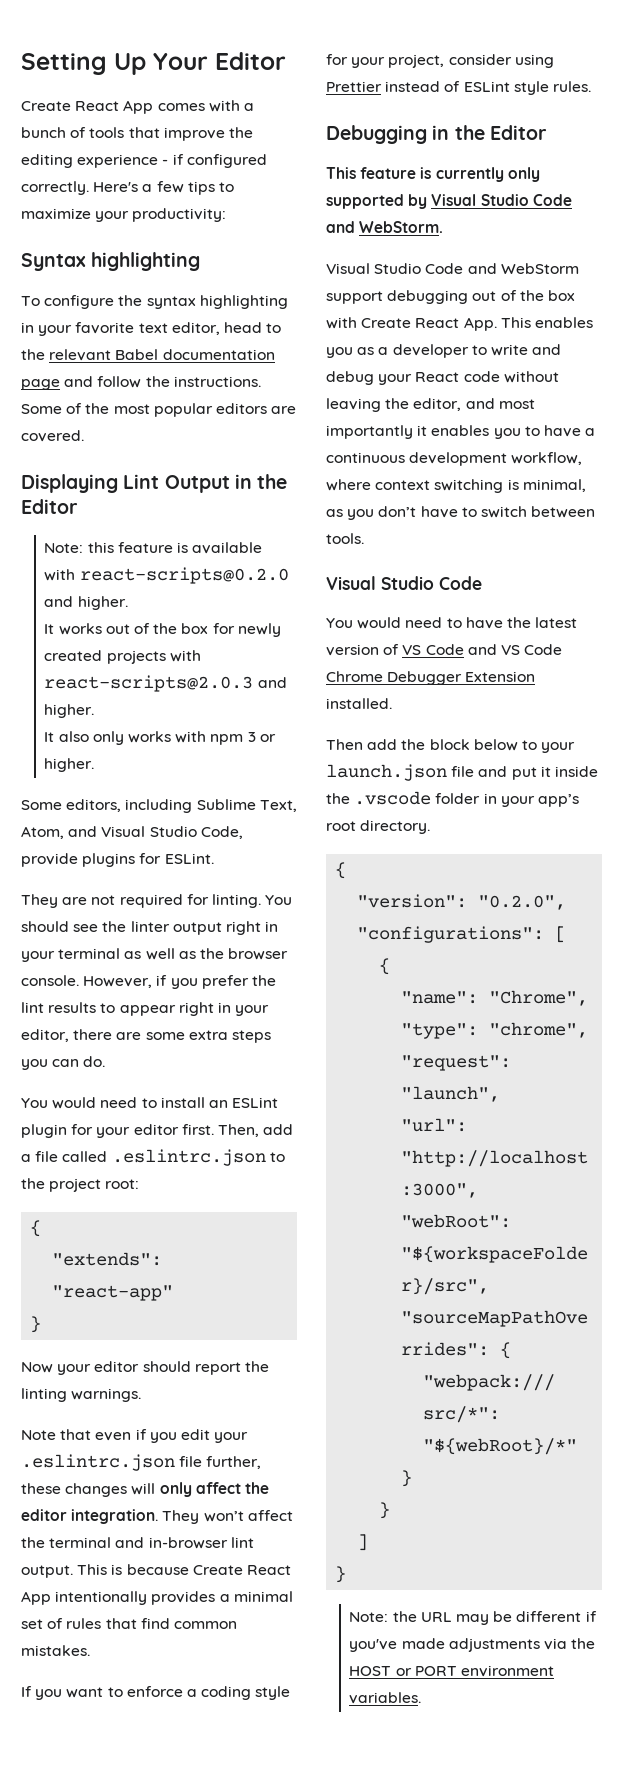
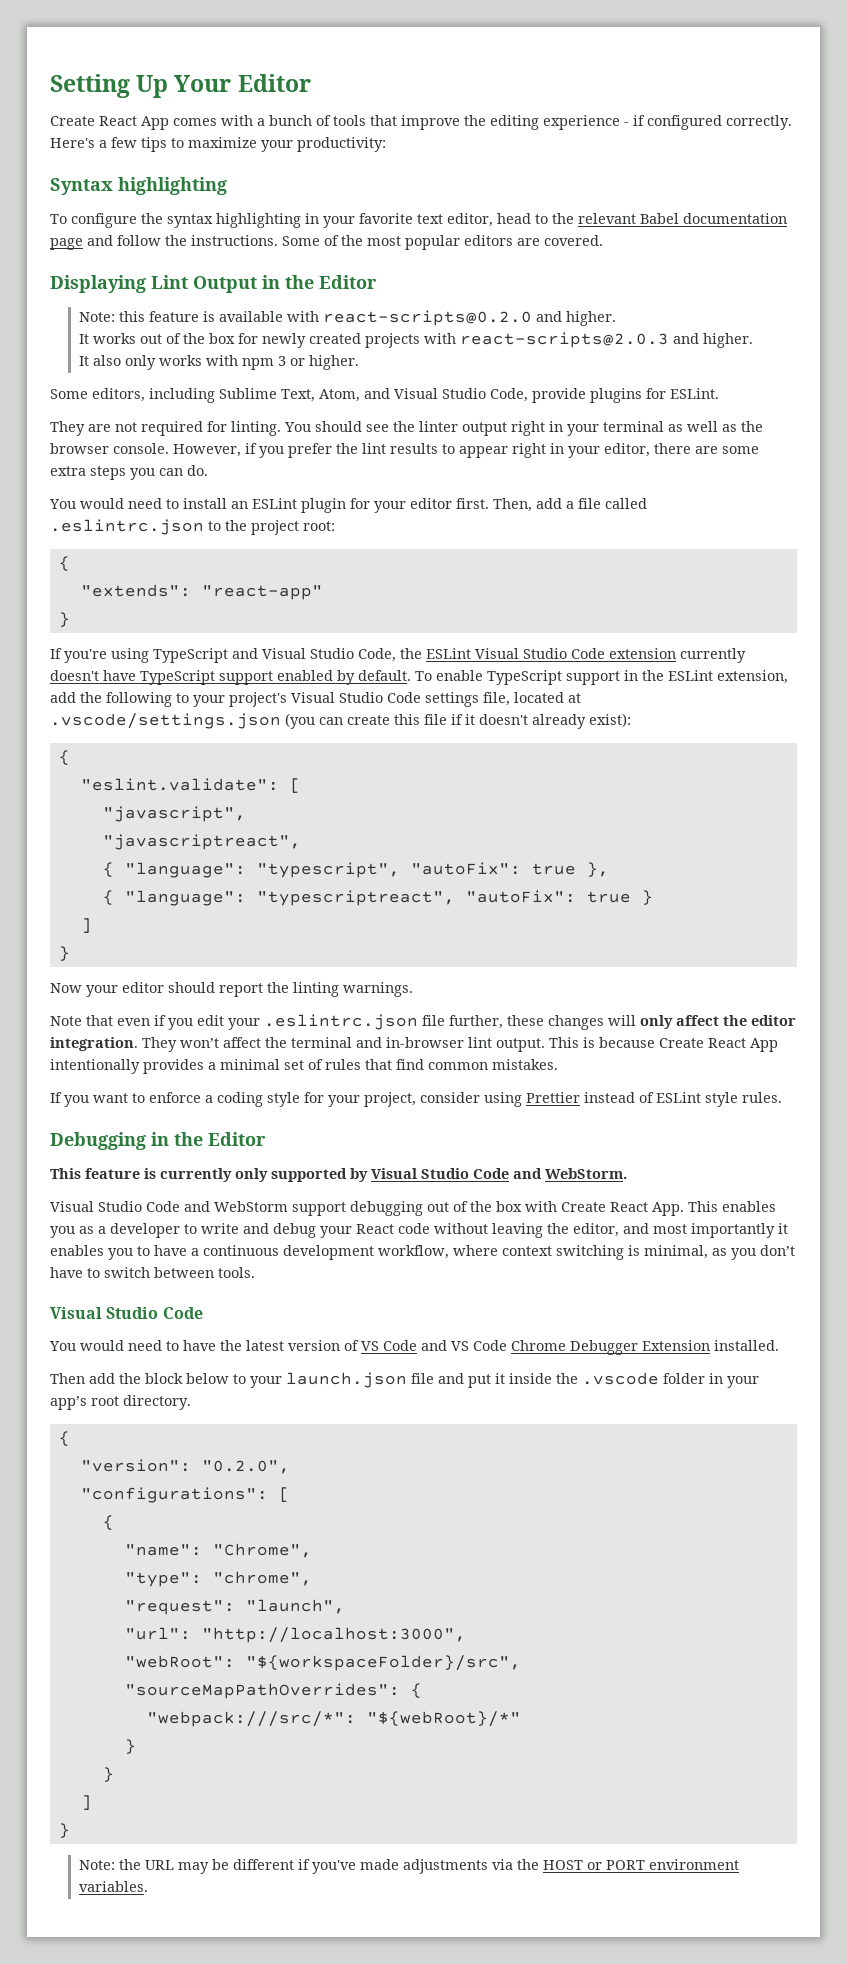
(42, 1324) none -> [50,648,746,663] [50,670,788,685] [50,692,581,707] [50,713,631,729] [58,750,70,765] [80,778,301,793] [102,806,246,822] [102,834,301,850] [102,862,609,878] [102,890,653,906] [80,918,92,933] [58,946,70,961] // If you're using TypeScript and Visual Studio Code, the ESLint Visual Studio Code extension currently doesn't have TypeScript support enabled by default. To enable TypeScript support in the ESLint extension, add the following to your project's Visual Studio Code settings file, located at .vscode/settings.json (you can create this file if it doesn't already exist): // { // "eslint.validate": [ // "javascript", // "javascriptreact", // { "language": "typescript", "autoFix": true }, // { "language": "typescriptreact", "autoFix": true } // ] // }

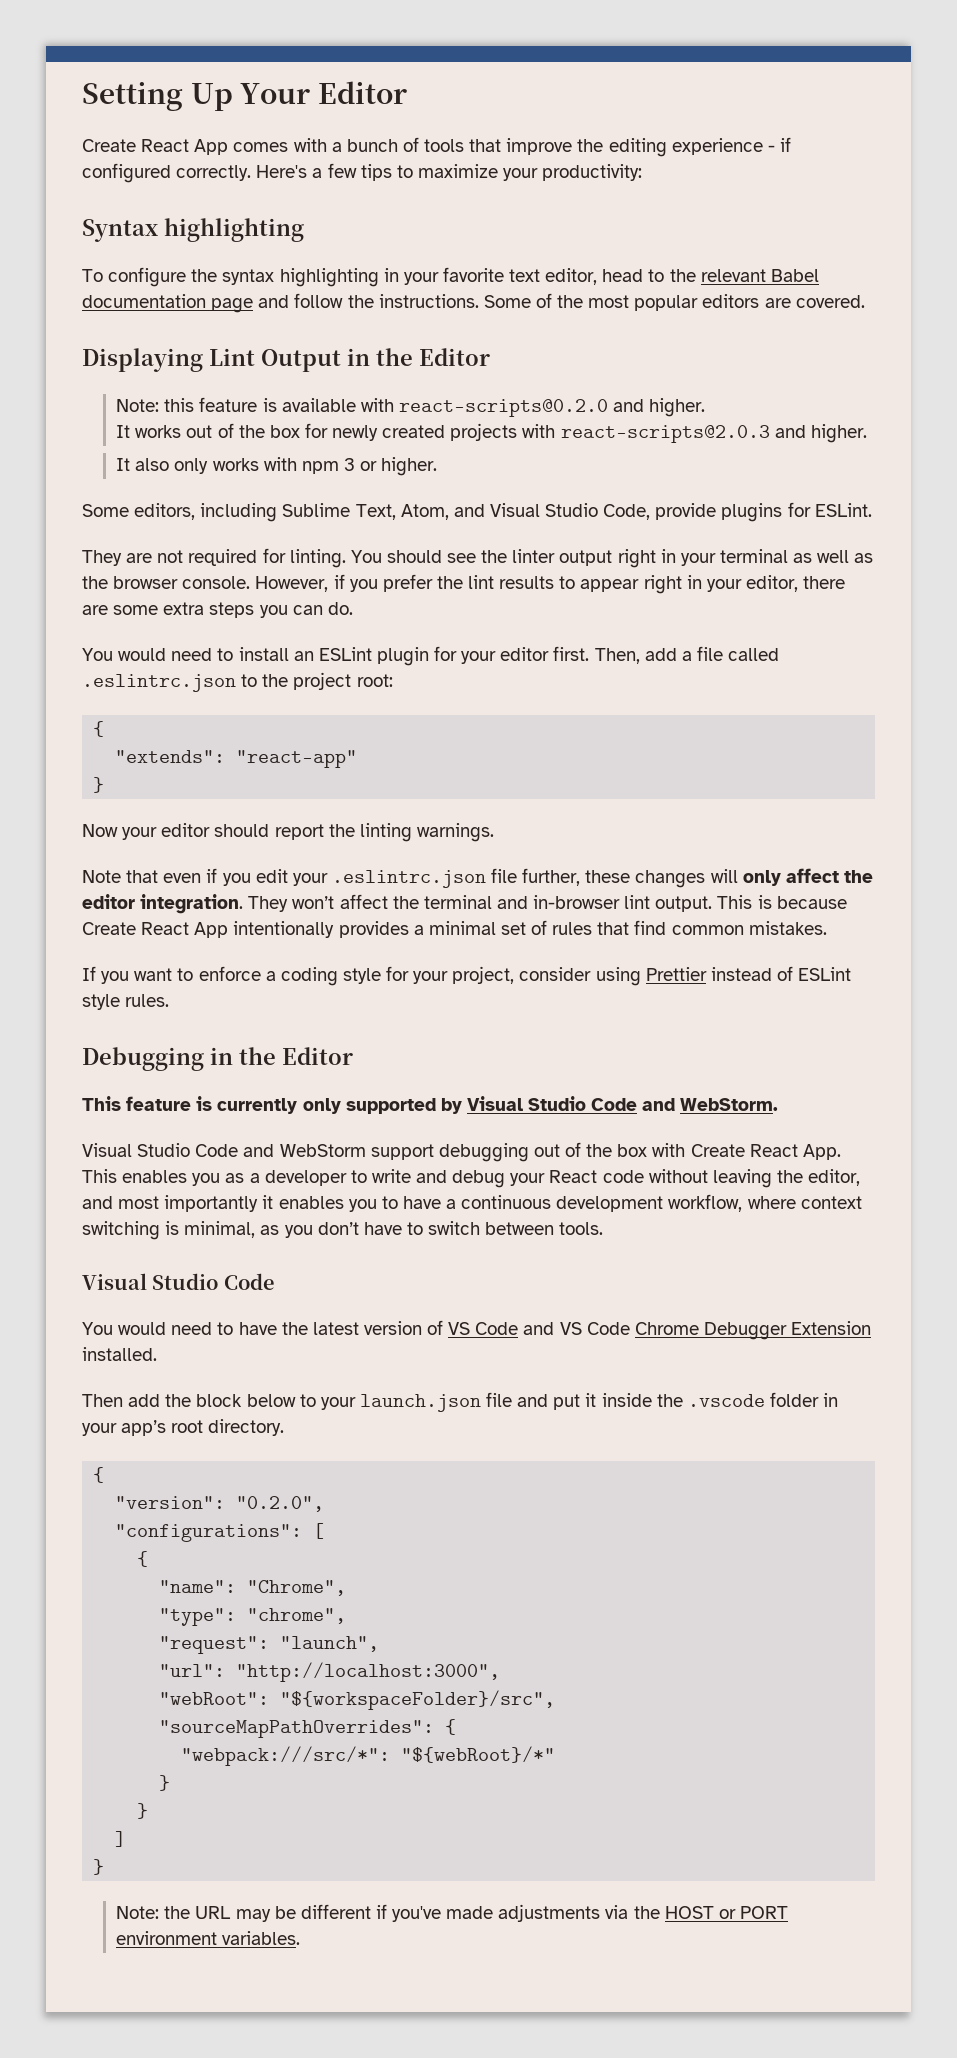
[50,648,746,663] [50,670,788,685] [50,692,581,707] [50,713,631,729] [58,750,70,765] [80,778,301,793] [102,806,246,822] [102,834,301,850] [102,862,609,878] [102,890,653,906] [80,918,92,933] [58,946,70,961] // If you're using TypeScript and Visual Studio Code, the ESLint Visual Studio Code extension currently doesn't have TypeScript support enabled by default. To enable TypeScript support in the ESLint extension, add the following to your project's Visual Studio Code settings file, located at .vscode/settings.json (you can create this file if it doesn't already exist): // { // "eslint.validate": [ // "javascript", // "javascriptreact", // { "language": "typescript", "autoFix": true }, // { "language": "typescriptreact", "autoFix": true } // ] // } -> (105, 785) none

